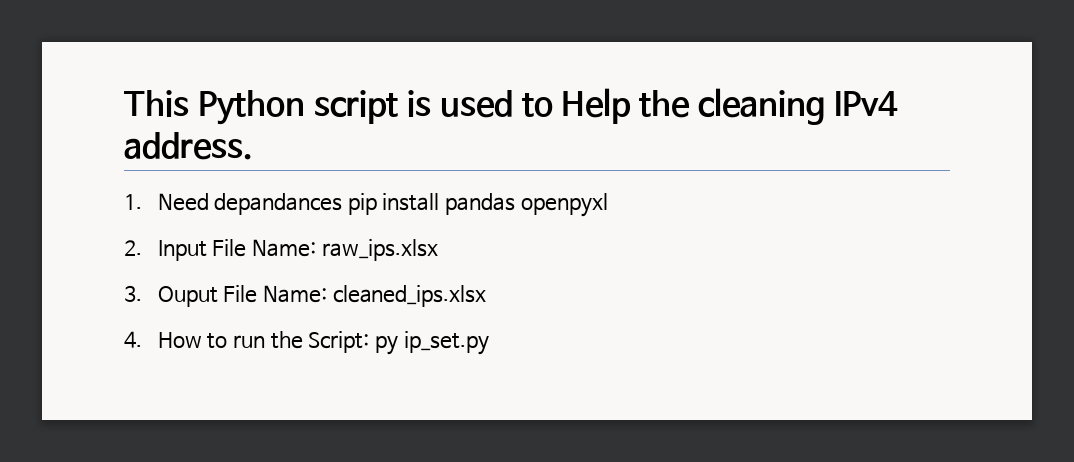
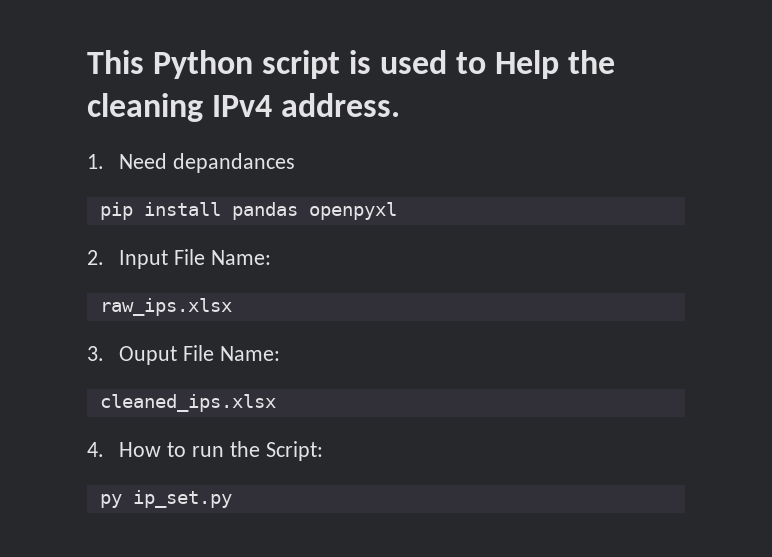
(343, 204) none -> (296, 163) //
(316, 248) none -> (271, 257) //
(327, 294) none -> (280, 353) //
(370, 342) none -> (323, 451) //

